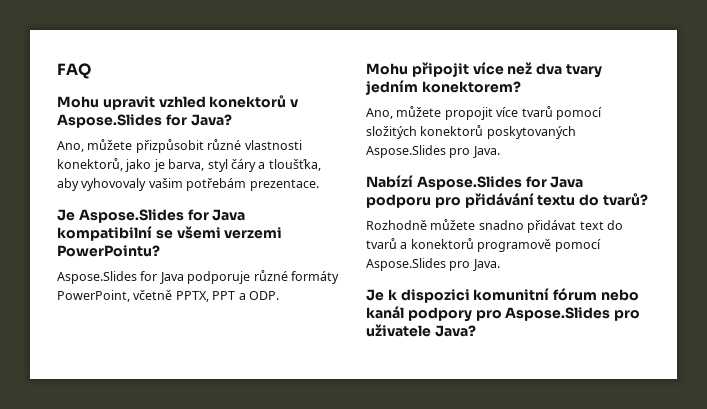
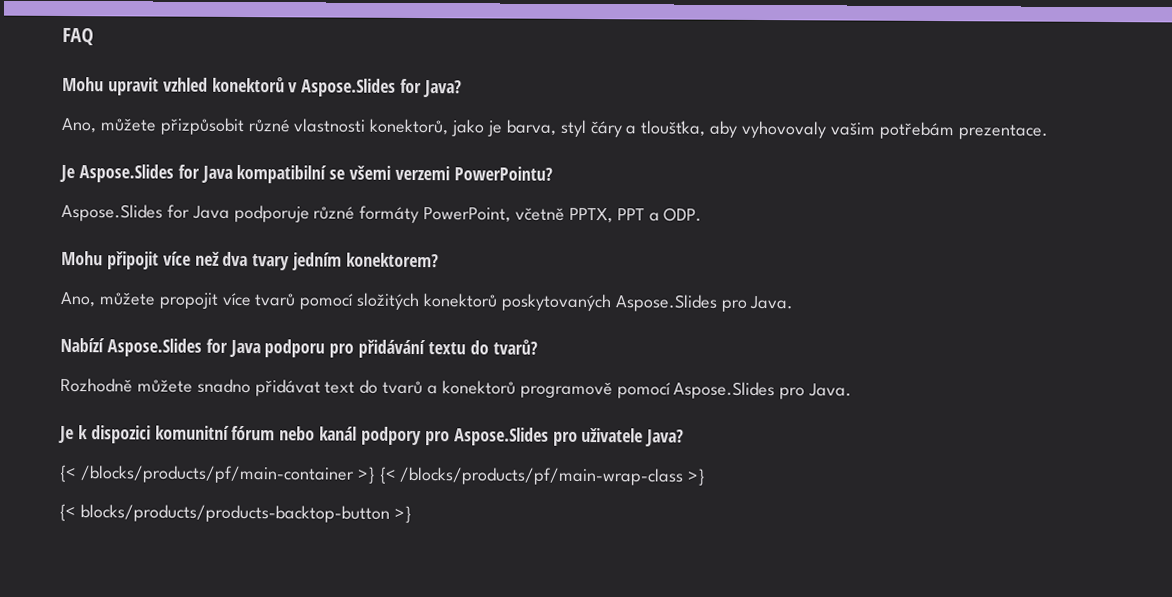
(476, 331) none -> [59,464,707,486] [59,503,412,523] // {< /blocks/products/pf/main-container >} {< /blocks/products/pf/main-wrap-class >} // {< blocks/products/products-backtop-button >}

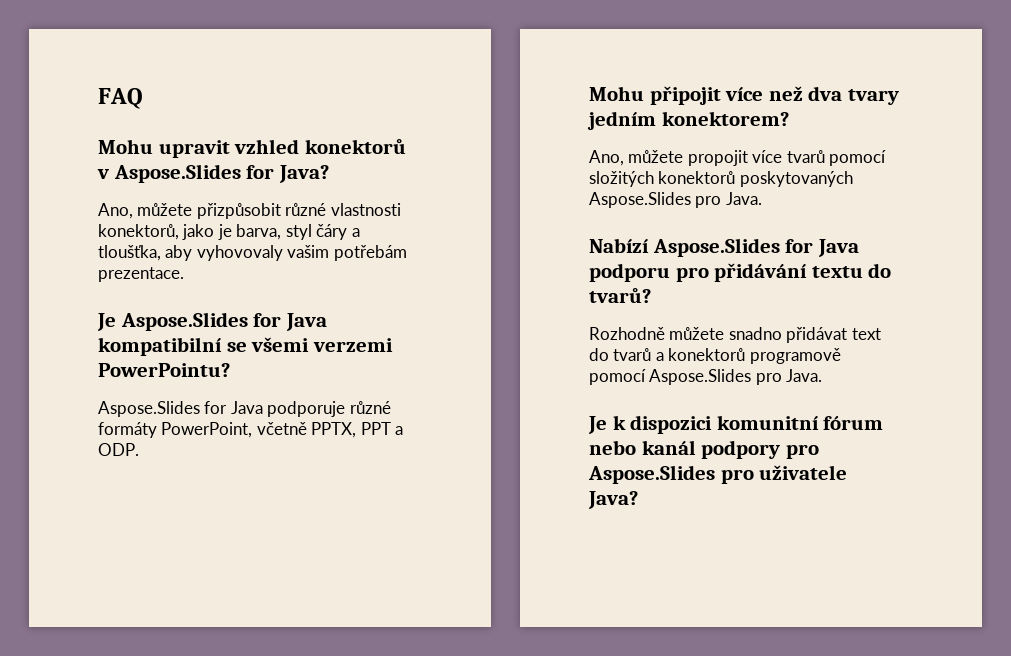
[59,464,707,486] [59,503,412,523] // {< /blocks/products/pf/main-container >} {< /blocks/products/pf/main-wrap-class >} // {< blocks/products/products-backtop-button >} -> (638, 500) none

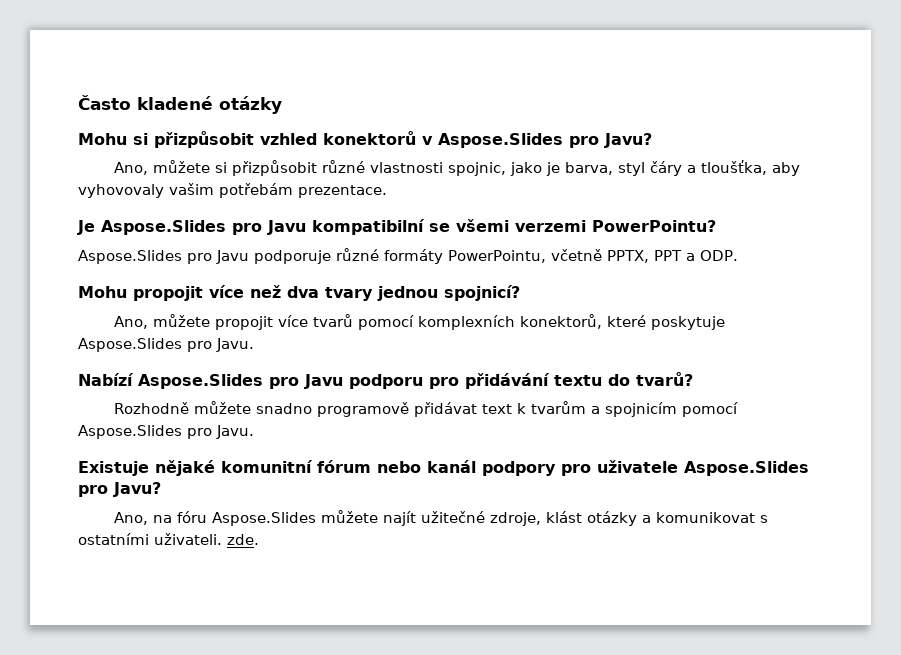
[98,88,143,109] [98,139,230,158] FAQ // Mohu upravit -> [78,95,282,114] [78,131,254,148] Často kladené otázky // Mohu si přizpůsobit
[246,165,329,183] [98,203,193,219] for Java? // Ano, můžete -> [569,133,652,148] [113,160,227,175] pro Javu? // Ano, můžete si
[98,224,179,240] konektorů, -> [447,162,506,176] spojnic,
[253,313,327,331] for Java -> [232,220,306,235] pro Javu
[204,401,263,414] for Java -> [187,250,249,264] pro Javu
[161,422,253,438] PowerPoint, -> [448,250,546,263] PowerPointu,
[649,86,721,105] připojit -> [133,286,203,301] propojit
[587,111,789,130] jedním konektorem? -> [377,285,520,301] jednou spojnicí?
[589,171,853,187] [589,192,762,208] složitých konektorů poskytovaných Aspose.Slides pro Java. -> [417,314,725,330] [78,338,254,352] komplexních konektorů, které poskytuje Aspose.Slides pro Javu.
[785,239,859,257] for Java -> [269,374,343,389] pro Javu
(782, 333) none -> [316,402,409,417] programově
[589,348,841,364] [589,369,823,385] [588,415,713,434] do tvarů a konektorů programově pomocí Aspose.Slides pro Java. // Je k dispozici -> [516,401,738,417] [78,425,254,439] [78,460,215,476] k tvarům a spojnicím pomocí Aspose.Slides pro Javu. // Existuje nějaké
[588,465,848,484] [588,491,638,509] Aspose.Slides pro uživatele Java? -> [597,460,809,476] [78,482,161,497] [113,510,768,526] [78,533,259,545] uživatele Aspose.Slides pro Javu? // Ano, na fóru Aspose.Slides můžete najít užitečné zdroje, klást otázky a komunikovat s ostatními uživateli. zde.

